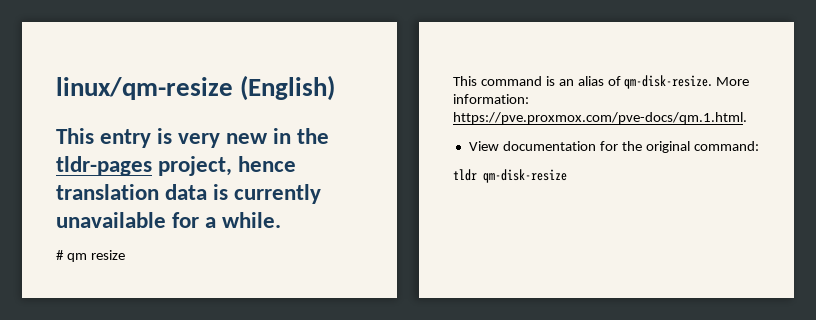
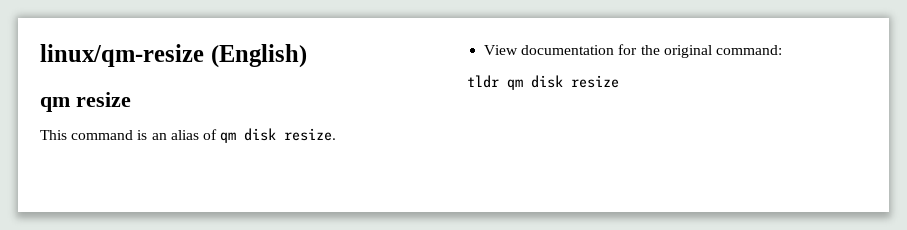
[56,128,330,148] [56,156,297,176] [56,184,322,204] [56,212,282,228] [56,250,64,260] This entry is very new in the tldr-pages project, hence translation data is currently unavailable for a while. // # -> (307, 56) none
[624,75,750,89] [453,94,529,104] [453,112,747,124] qm-disk-resize. More information: https://pve.proxmox.com/pve-docs/qm.1.html. -> [220,128,337,143] qm disk resize.
[483,169,567,183] qm-disk-resize -> [507,75,619,90] qm disk resize

